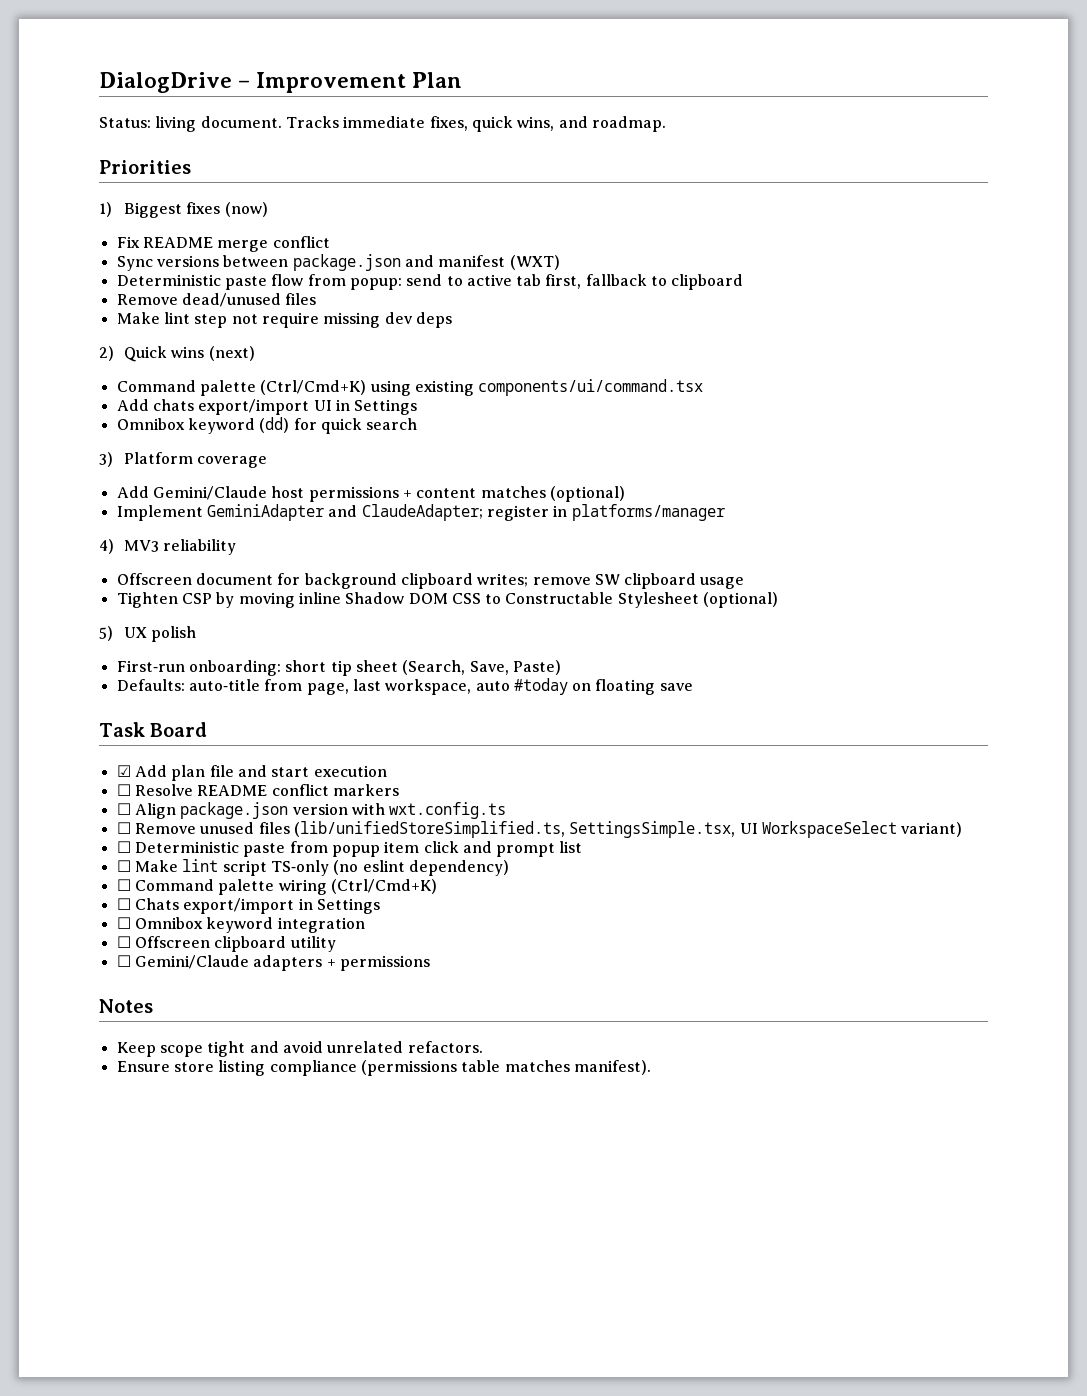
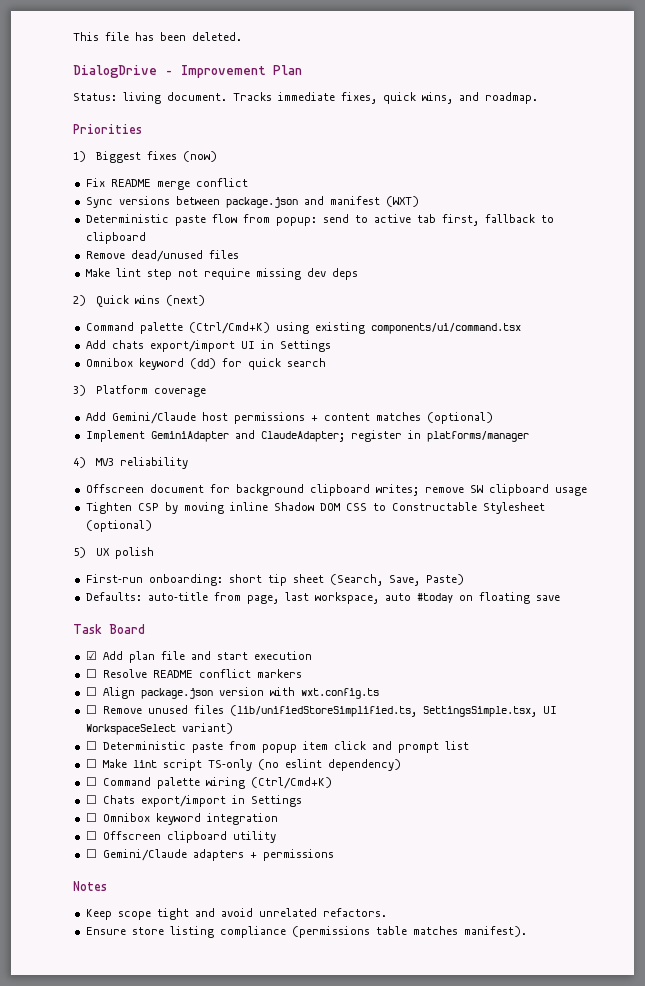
(99, 82) none -> [73,32,242,41] This file has been deleted. //

